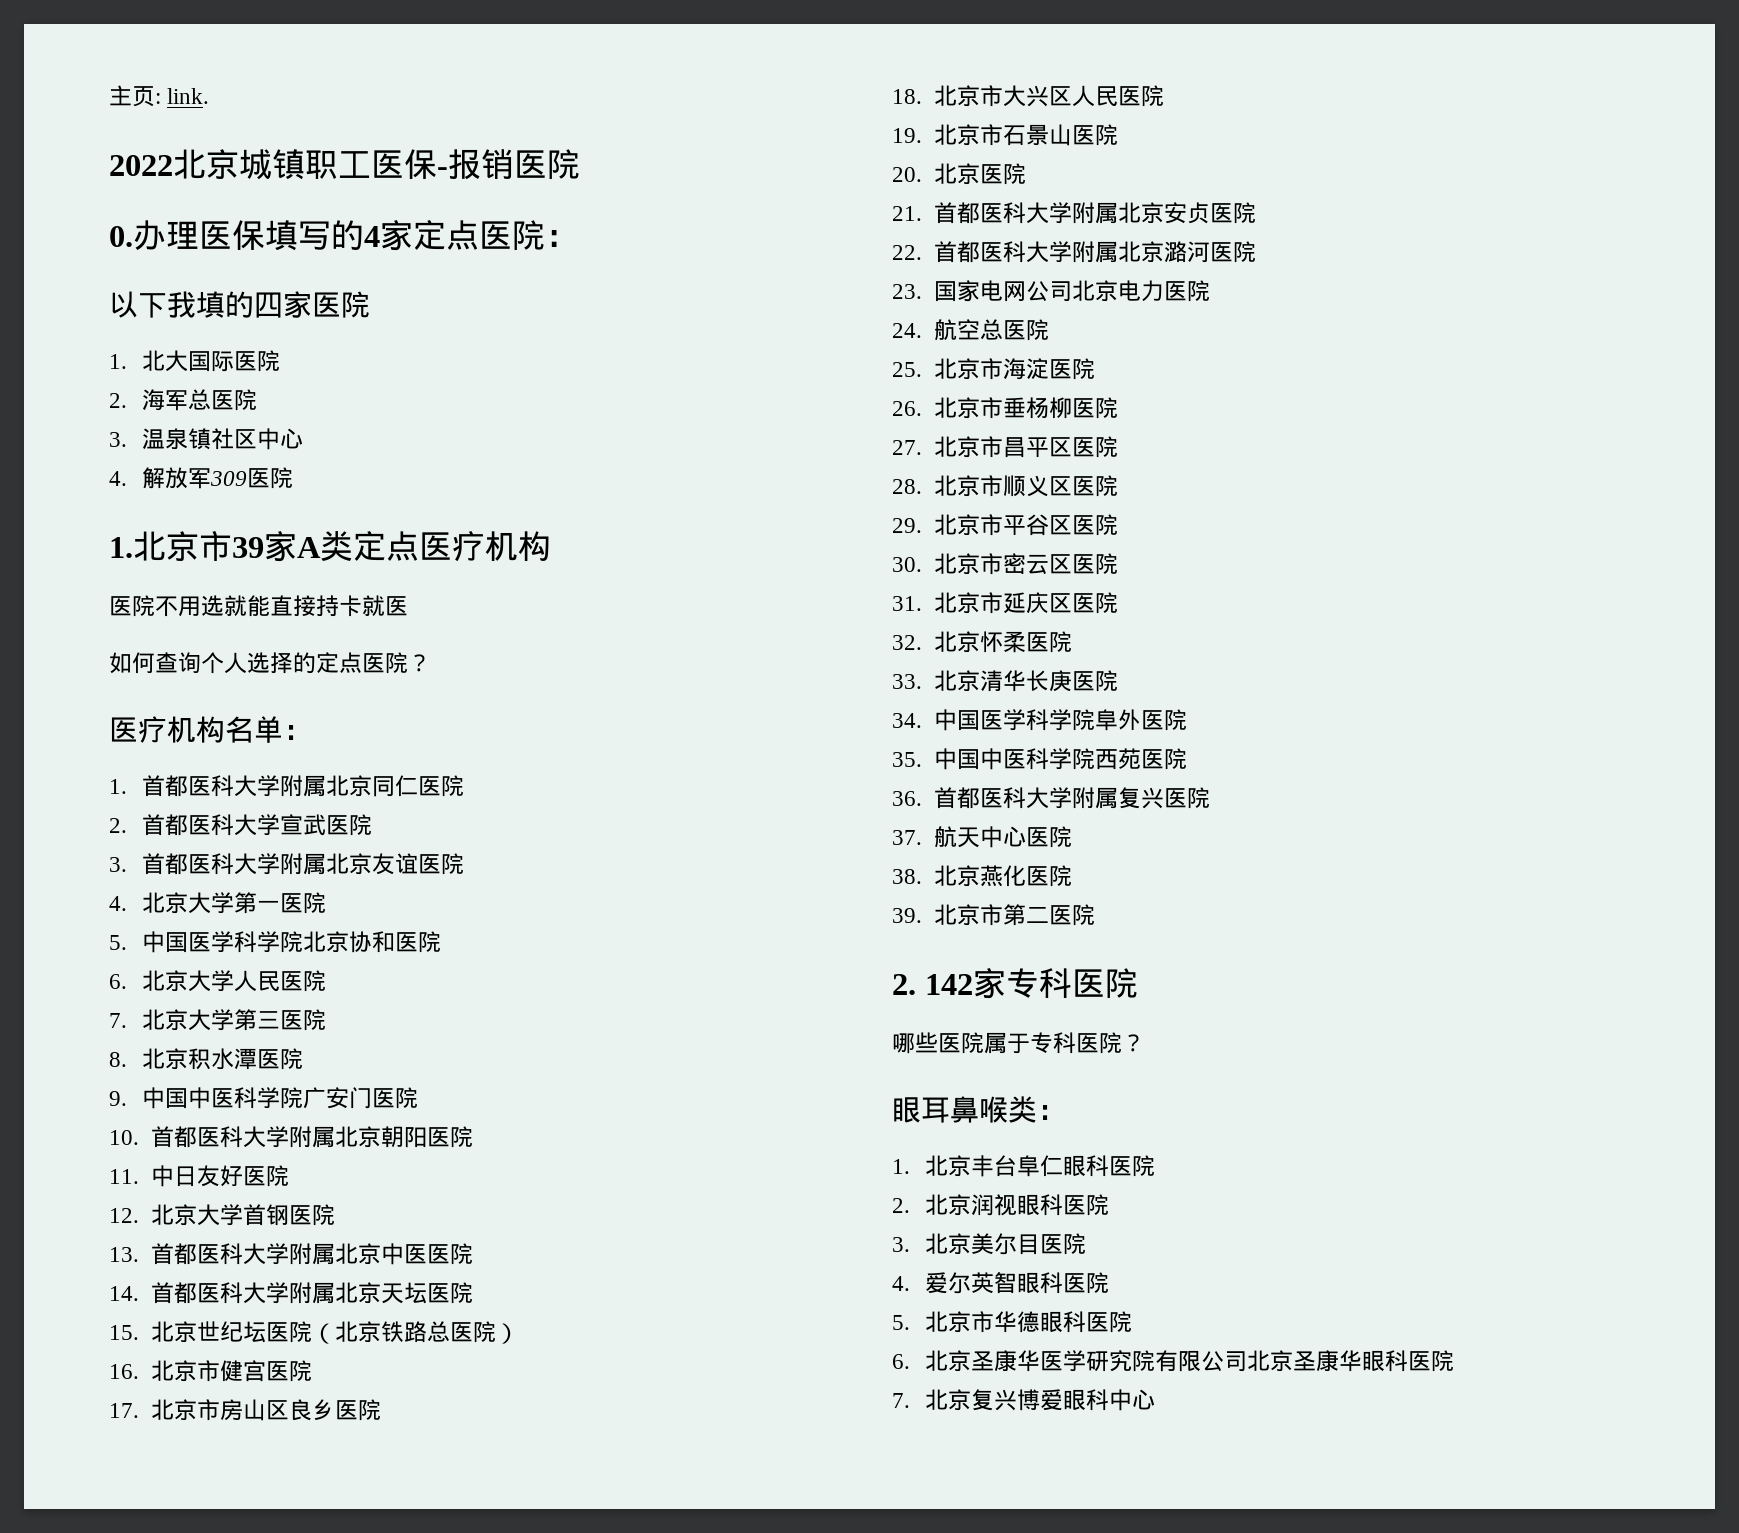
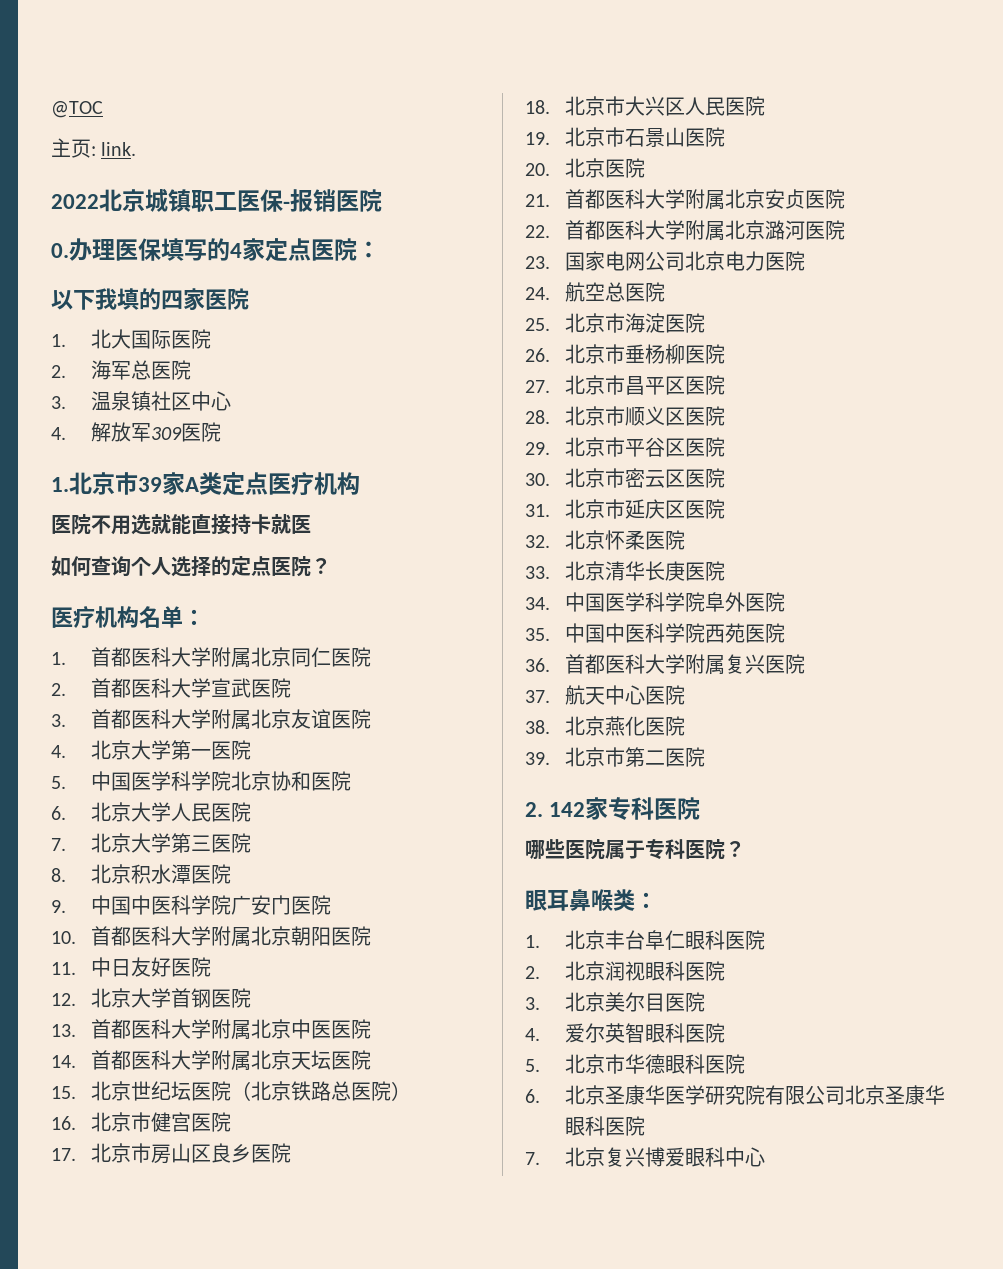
(109, 95) none -> [51,101,103,118] @TOC //

